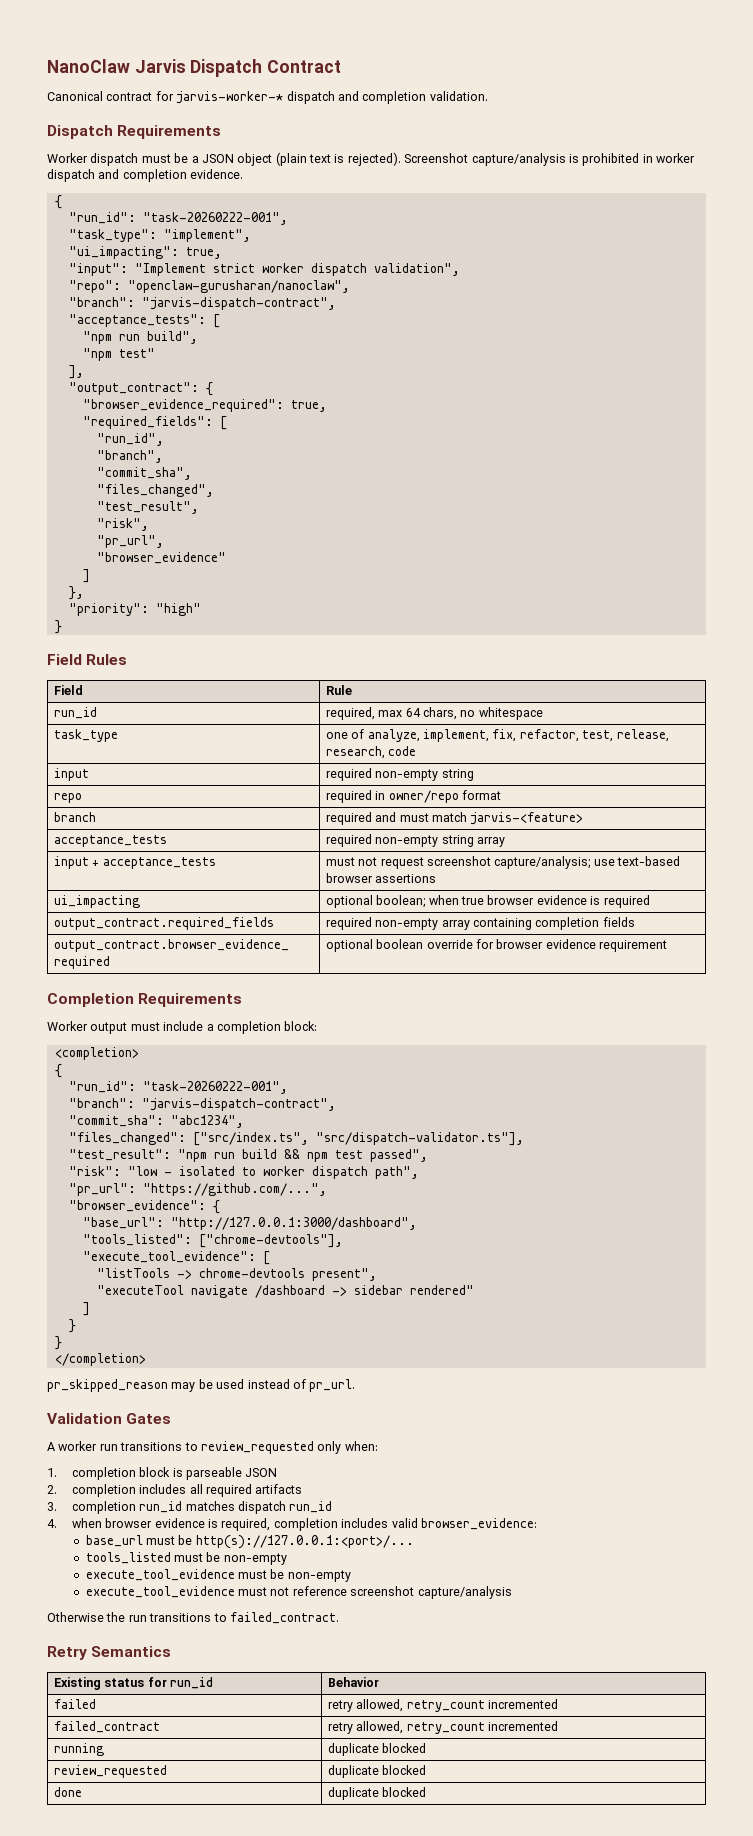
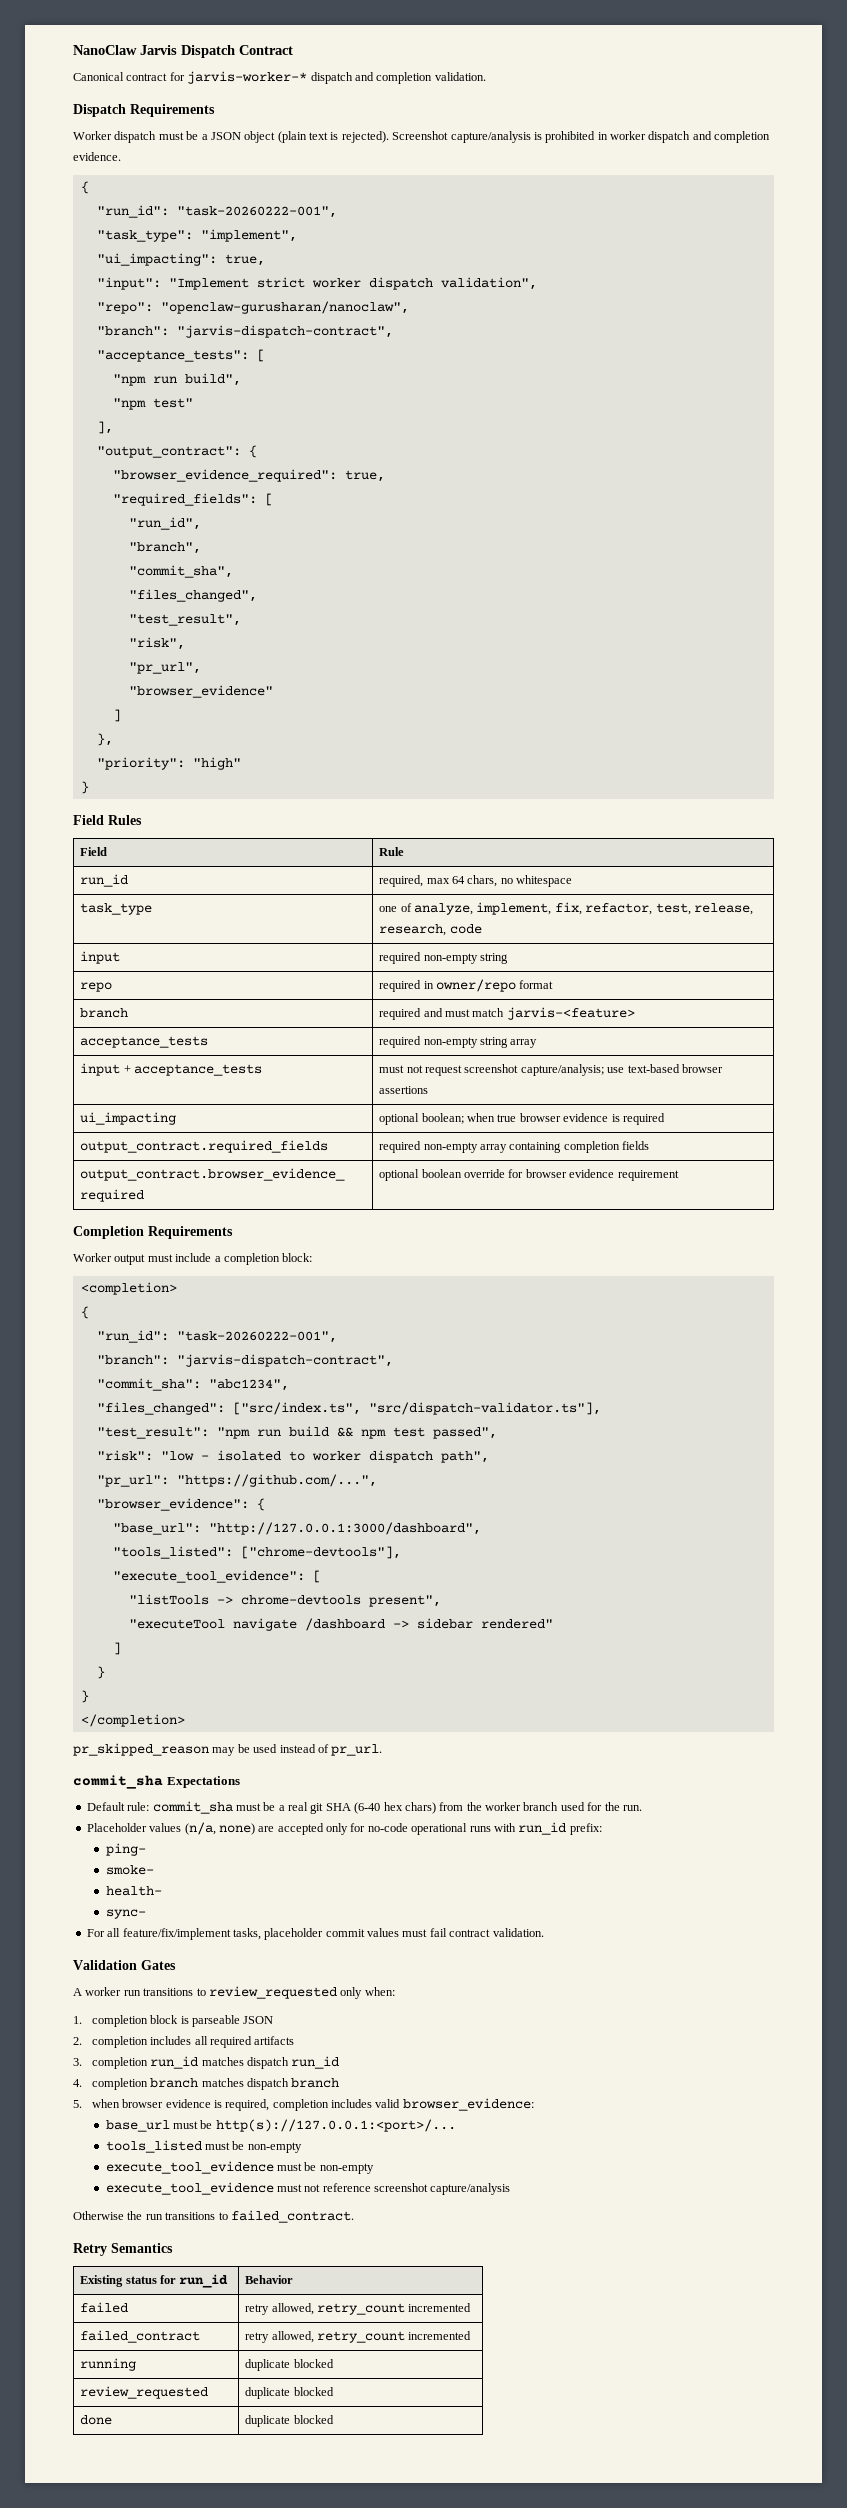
(356, 1385) none -> [73,1775,240,1789] [86,1801,642,1814] [86,1822,602,1835] [105,1843,146,1856] [105,1865,154,1875] [105,1886,162,1896] [105,1909,146,1919] [86,1928,544,1940] // commit_sha Expectations // Default rule: commit_sha must be a real git SHA (6-40 hex chars) from the worker branch used for the run. // Placeholder values (n/a, none) are accepted only for no-code operational runs with run_id prefix: // ping- // smoke- // health- // sync- // For all feature/fix/implement tasks, placeholder commit values must fail contract validation.
(57, 1523) none -> [91,2078,340,2090] [73,2100,82,2108] completion branch matches dispatch branch // 5.

